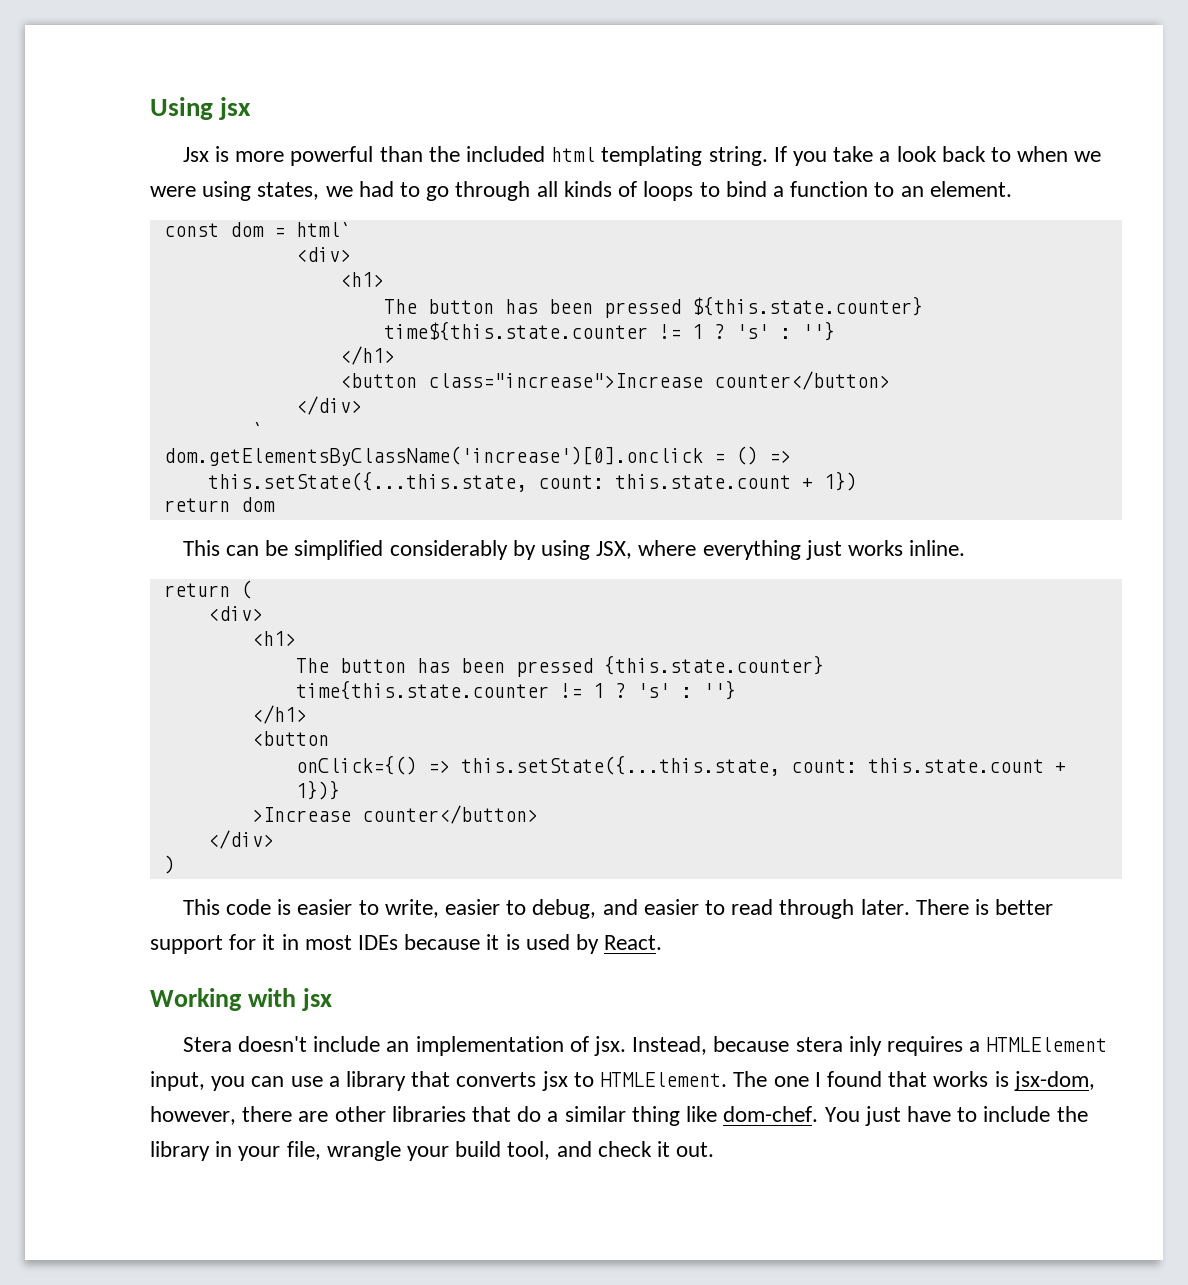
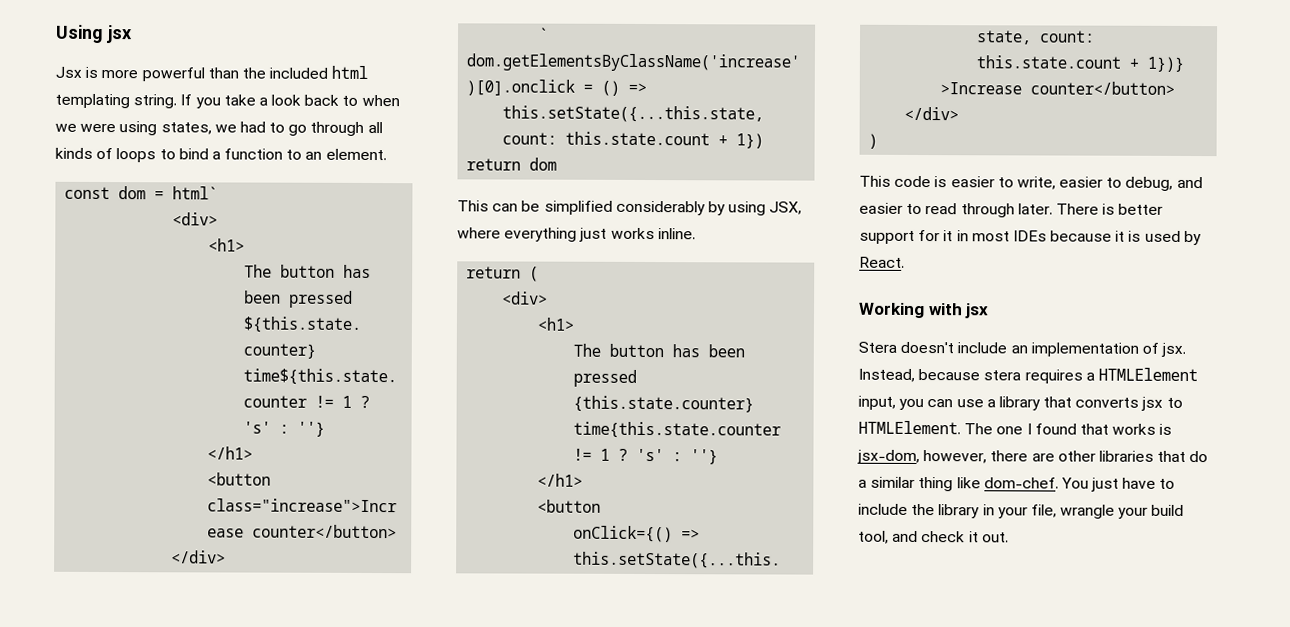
[848,1036,882,1056] inly -> (1022, 375) none

